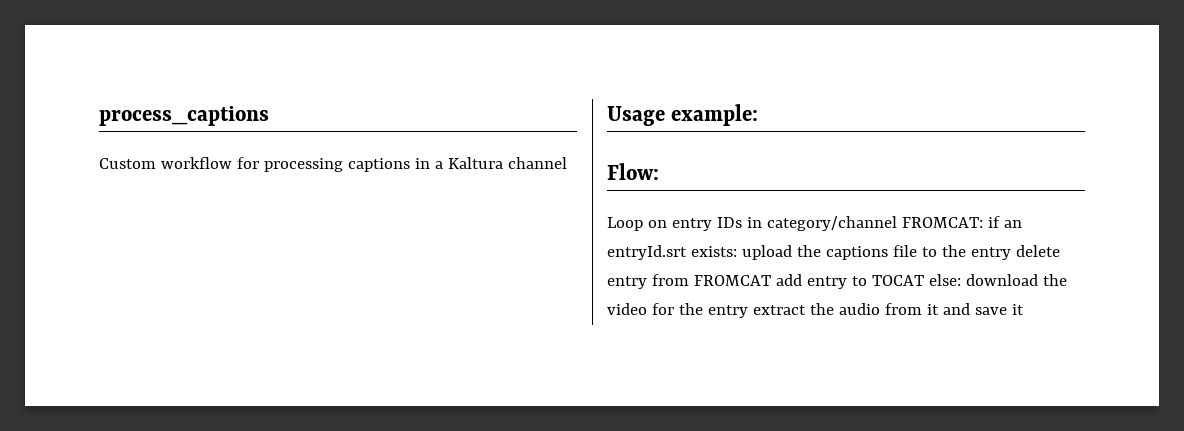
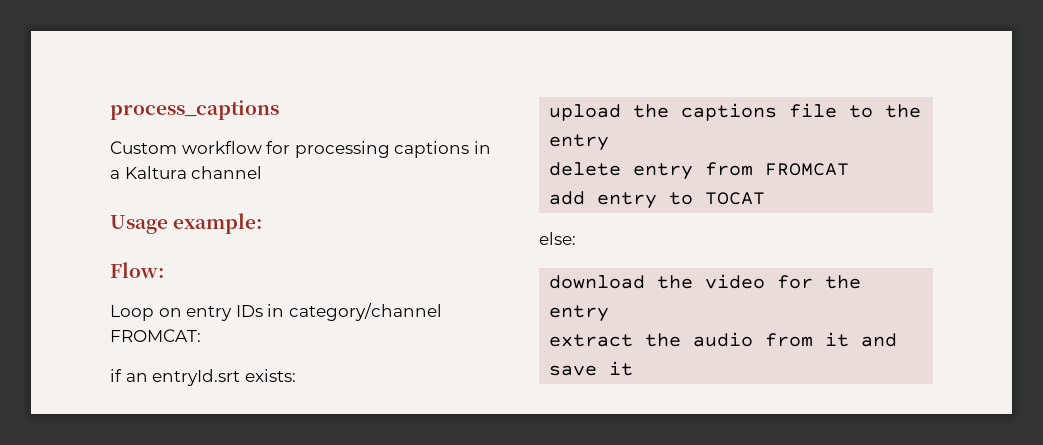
(983, 222) none -> (201, 335) //
(737, 251) none -> (296, 375) //
(1011, 253) none -> (610, 142) //
(771, 280) none -> (850, 169) //
(924, 280) none -> (766, 198) //
(961, 280) none -> (576, 238) //
(748, 311) none -> (610, 313) //

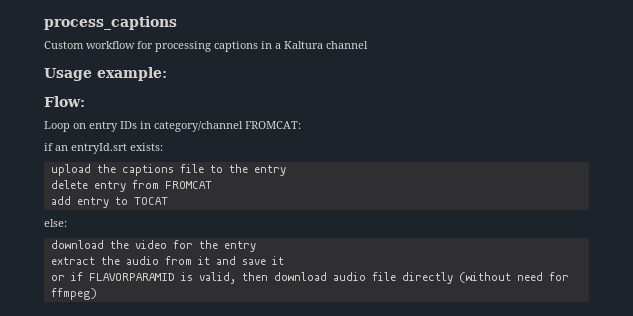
(634, 368) none -> [50,272,569,284] [50,288,97,300] // or if FLAVORPARAMID is valid, then download audio file directly (without need for ffmpeg)

